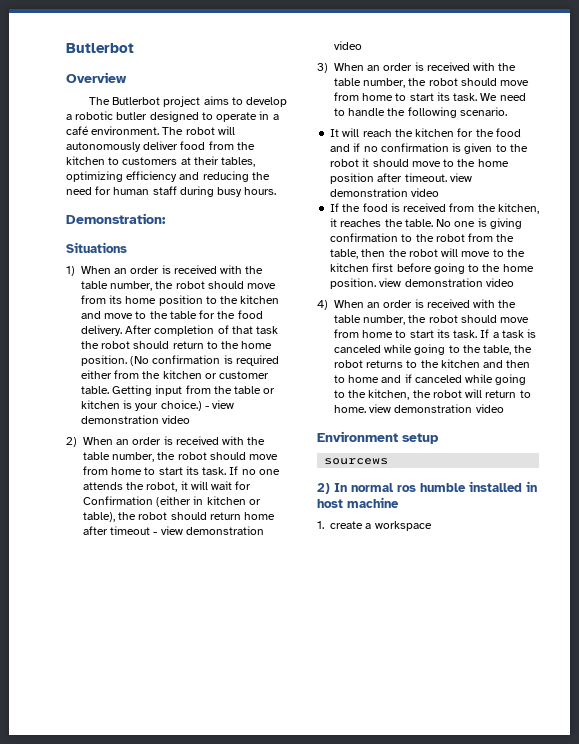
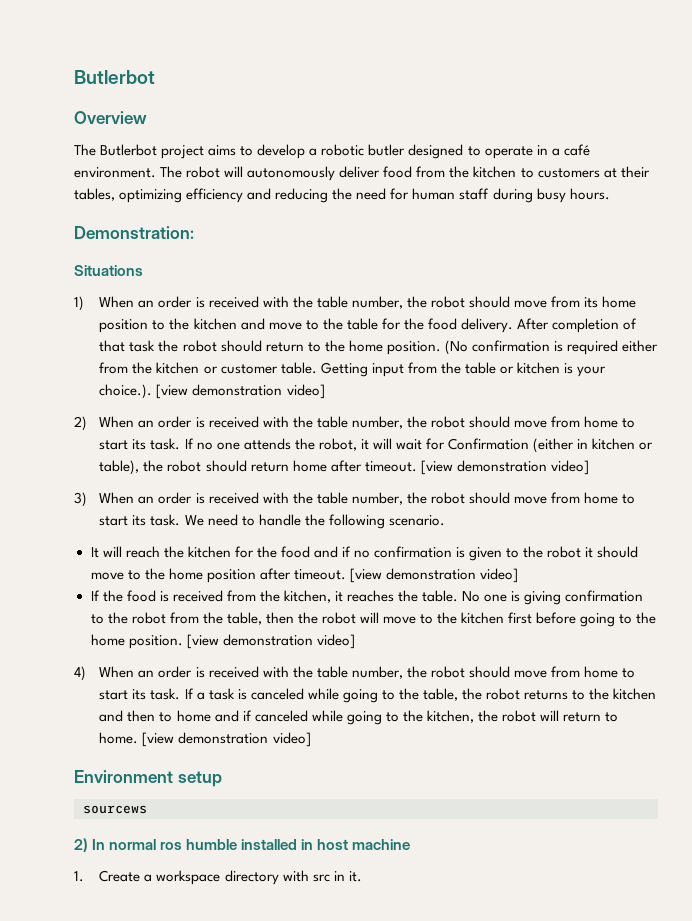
[160,400,235,411] [81,415,191,424] choice.) - view demonstration video -> [99,384,325,399] choice.). [view demonstration video]
[110,526,264,535] [334,41,362,50] timeout - view demonstration video -> [364,460,589,475] timeout. [view demonstration video]
[449,173,472,182] [330,188,440,197] view demonstration video -> [349,568,518,583] [view demonstration video]
[379,278,514,287] view demonstration video -> [186,634,355,649] [view demonstration video]
[369,404,504,413] view demonstration video -> [142,732,311,747] [view demonstration video]
[330,521,364,529] create -> [99,870,141,882] Create
(432, 526) none -> [224,870,362,885] directory with src in it.

